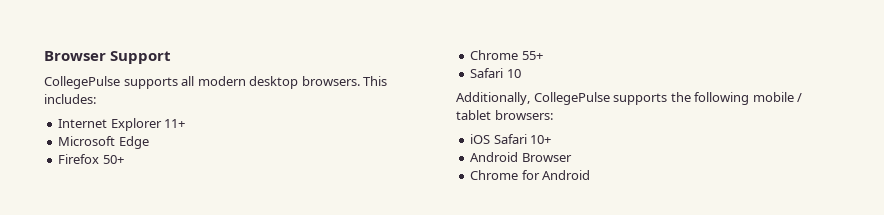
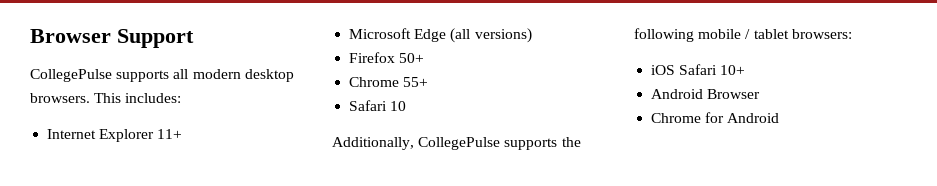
(149, 142) none -> [450,28,532,43] (all versions)

